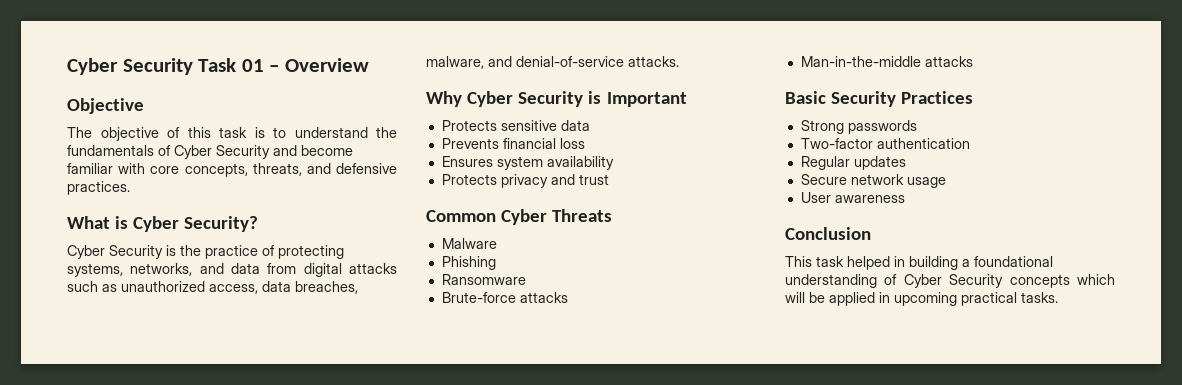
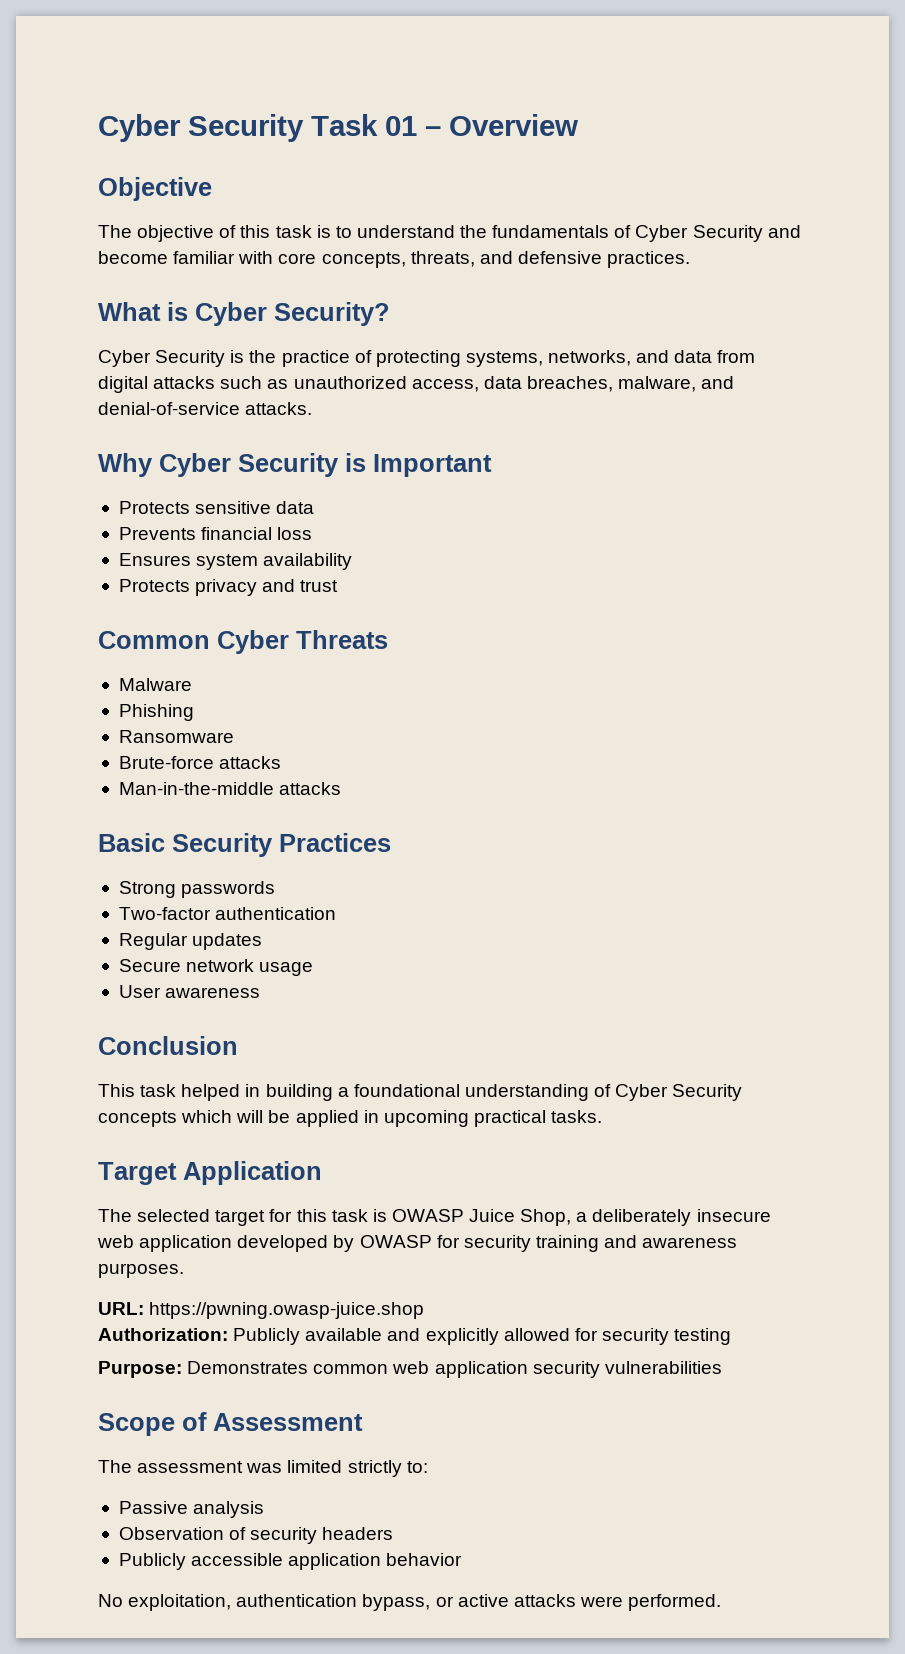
(1058, 297) none -> [98,1161,322,1185] [98,1209,771,1226] [97,1235,738,1252] [98,1263,184,1278] [98,1302,425,1319] [98,1328,732,1345] [98,1361,722,1378] [98,1412,363,1436] [98,1460,428,1477] [118,1501,265,1518] [118,1527,394,1544] [118,1553,463,1570] [98,1594,722,1611] // Target Application // The selected target for this task is OWASP Juice Shop, a deliberately insecure web application developed by OWASP for security training and awareness purposes. // URL: https://pwning.owasp-juice.shop // Authorization: Publicly available and explicitly allowed for security testing // Purpose: Demonstrates common web application security vulnerabilities // Scope of Assessment // The assessment was limited strictly to: // Passive analysis // Observation of security headers // Publicly accessible application behavior // No exploitation, authentication bypass, or active attacks were performed.

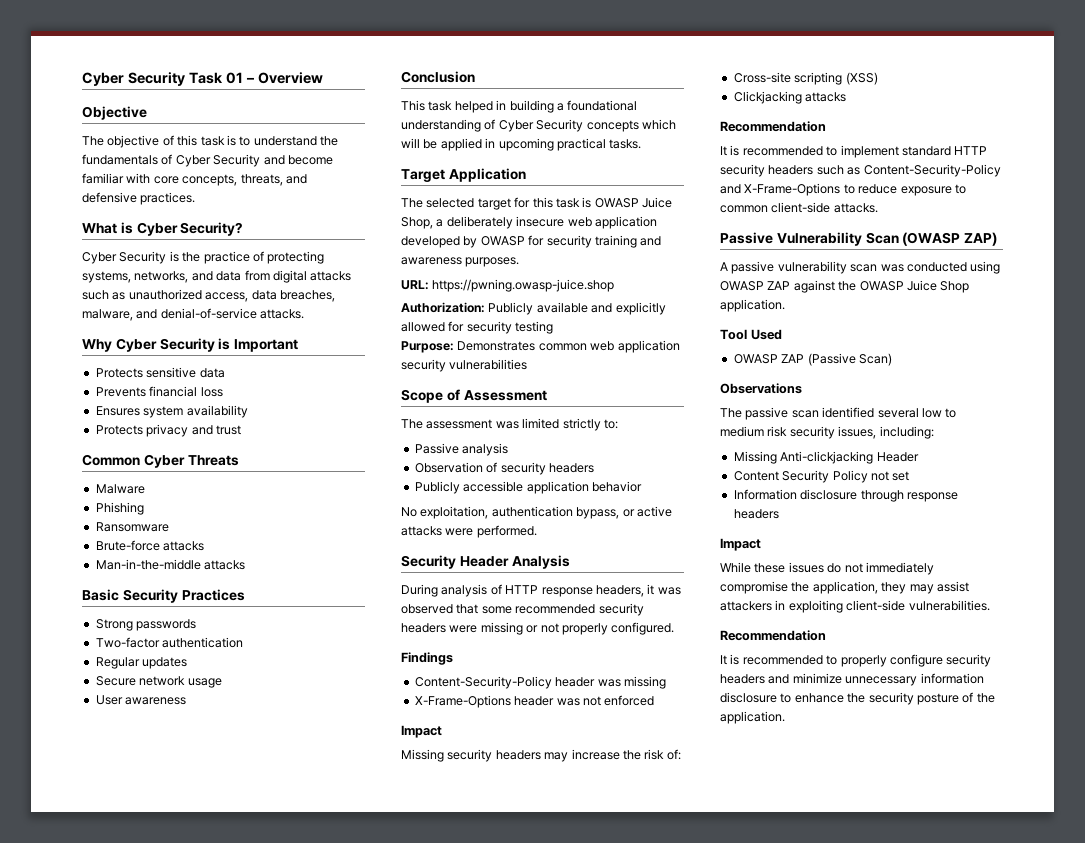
(722, 1602) none -> [401,555,570,569] [401,584,681,597] [401,603,644,616] [401,622,675,635] [401,652,453,665] [414,676,666,689] [414,695,655,708] [401,725,442,738] [401,749,681,762] [733,72,878,85] [733,91,847,104] [720,121,826,132] [720,145,988,158] [720,164,1001,177] [720,183,966,196] [720,202,878,213] [720,232,998,246] [720,261,1001,274] [720,280,970,293] [720,299,785,312] [720,329,782,340] [733,353,892,366] [720,383,802,394] [720,407,957,420] [720,426,934,439] [733,451,919,464] [733,470,910,483] [733,489,958,502] [733,509,779,519] [720,538,761,551] [720,562,934,575] [720,581,969,594] [720,600,990,613] [720,630,826,641] [720,654,992,667] [720,673,984,686] [720,692,995,705] [720,711,785,724] // Security Header Analysis // During analysis of HTTP response headers, it was observed that some recommended security headers were missing or not properly configured. // Findings // Content-Security-Policy header was missing // X-Frame-Options header was not enforced // Impact // Missing security headers may increase the risk of: // Cross-site scripting (XSS) // Clickjacking attacks // Recommendation // It is recommended to implement standard HTTP security headers such as Content-Security-Policy and X-Frame-Options to reduce exposure to common client-side attacks. // Passive Vulnerability Scan (OWASP ZAP) // A passive vulnerability scan was conducted using OWASP ZAP against the OWASP Juice Shop application. // Tool Used // OWASP ZAP (Passive Scan) // Observations // The passive scan identified several low to medium risk security issues, including: // Missing Anti-clickjacking Header // Content Security Policy not set // Information disclosure through response headers // Impact // While these issues do not immediately compromise the application, they may assist attackers in exploiting client-side vulnerabilities. // Recommendation // It is recommended to properly configure security headers and minimize unnecessary information disclosure to enhance the security posture of the application.

